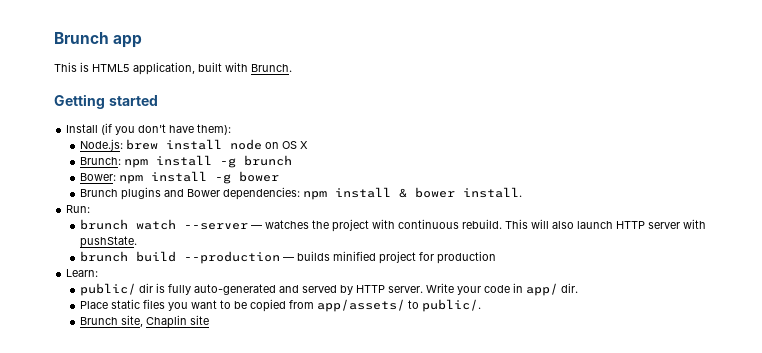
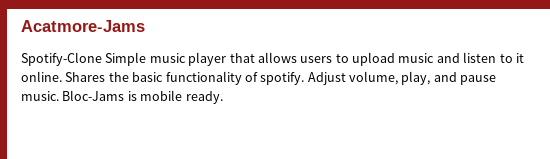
[54,32,143,48] [54,62,292,75] [54,94,158,109] [66,123,232,135] [79,139,308,151] [79,155,292,168] [79,171,279,184] [79,187,522,200] [66,205,91,213] [79,219,706,232] [79,236,137,248] [79,251,496,264] [66,269,99,277] [79,283,578,296] [79,299,481,312] [79,315,209,328] Brunch app // This is HTML5 application, built with Brunch. // Getting started // Install (if you don't have them): // Node.js: brew install node on OS X // Brunch: npm install -g brunch // Bower: npm install -g bower // Brunch plugins and Bower dependencies: npm install & bower install. // Run: // brunch watch --server — watches the project with continuous rebuild. This will also launch HTTP server with pushState. // brunch build --production — builds minified project for production // Learn: // public/ dir is fully auto-generated and served by HTTP server. Write your code in app/ dir. // Place static files you want to be copied from app/assets/ to public/. // Brunch site, Chaplin site -> [21,20,145,32] [21,52,524,66] [21,71,497,85] [21,90,223,104] Acatmore-Jams // Spotify-Clone Simple music player that allows users to upload music and listen to it online. Shares the basic functionality of spotify. Adjust volume, play, and pause music. Bloc-Jams is mobile ready.

